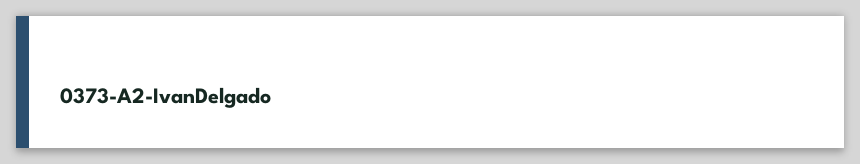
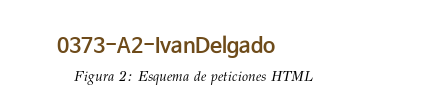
(271, 97) none -> [73,70,313,85] // Figura 2: Esquema de peticiones HTML

